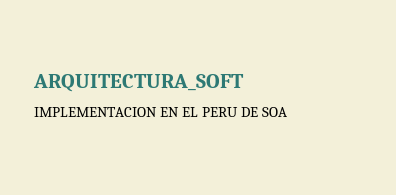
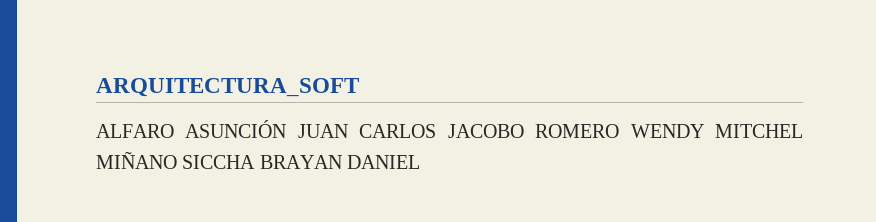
[34,107,287,117] IMPLEMENTACION EN EL PERU DE SOA -> [96,120,803,138] [96,151,421,169] ALFARO ASUNCIÓN JUAN CARLOS JACOBO ROMERO WENDY MITCHEL MIÑANO SICCHA BRAYAN DANIEL

